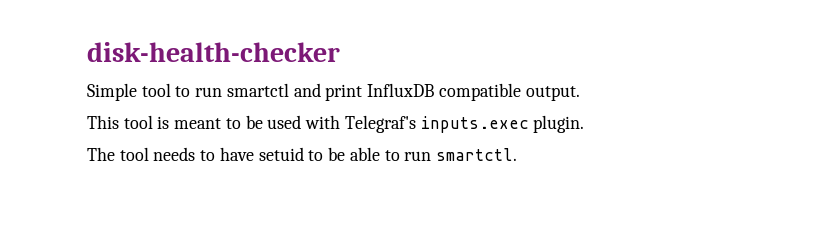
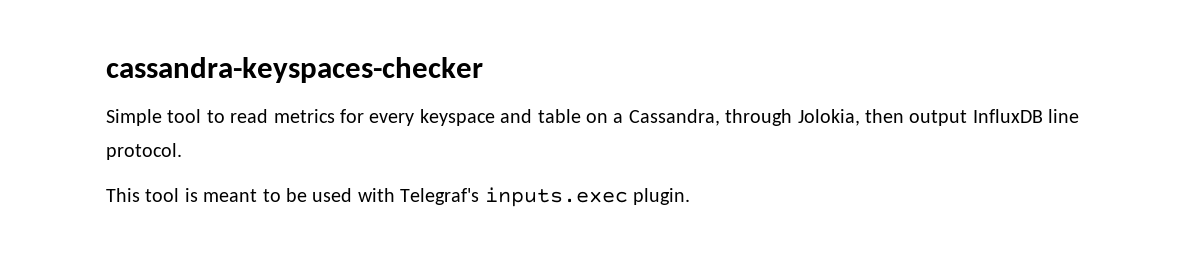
[87,42,340,62] disk-health-checker -> [106,57,483,83] cassandra-keyspaces-checker
[195,83,580,101] run smartctl and print InfluxDB compatible output. -> [230,109,1080,126] [106,143,182,160] read metrics for every keyspace and table on a Cassandra, through Jolokia, then output InfluxDB line protocol.
[87,147,517,161] // The tool needs to have setuid to be able to run smartctl. -> (690, 196) none

